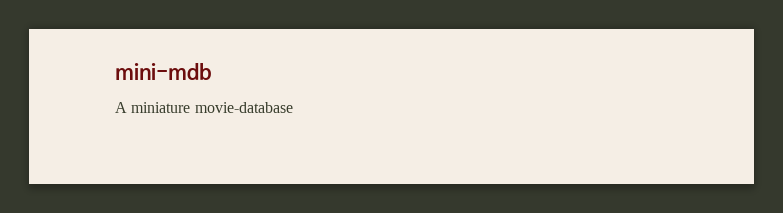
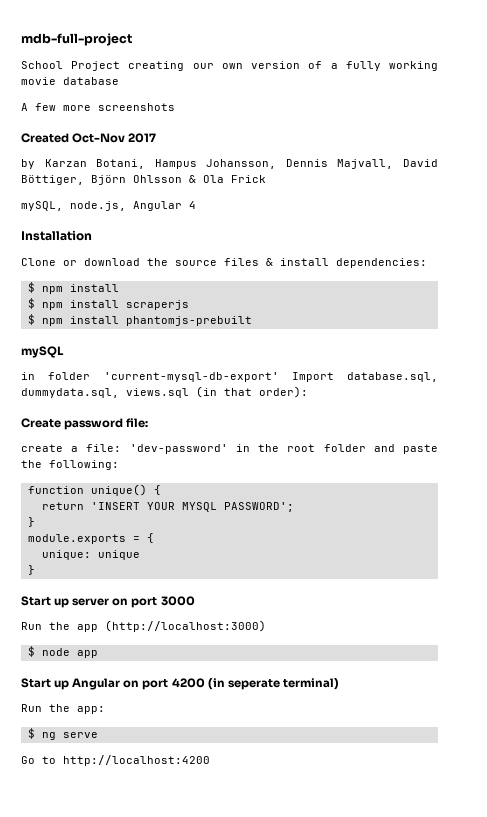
[115,63,211,80] [115,102,293,113] mini-mdb // A miniature movie-database -> [21,33,132,46] [21,61,439,71] [21,77,119,85] [21,103,175,111] [21,133,157,143] [21,159,438,169] [21,175,266,185] [21,201,196,211] [21,230,92,241] [21,258,427,268] [27,282,119,294] [27,298,189,310] [27,314,252,326] [21,346,64,358] [21,372,438,382] [21,386,308,398] [21,418,149,430] [21,444,438,454] [21,460,119,470] [27,484,161,496] [41,502,294,512] [27,517,35,527] [27,533,154,544] [41,550,140,560] [27,565,35,575] [21,596,195,608] [21,620,266,632] [27,646,98,658] [21,678,339,690] [21,704,105,714] [27,728,98,740] [21,755,210,766] mdb-full-project // School Project creating our own version of a fully working movie database // A few more screenshots // Created Oct-Nov 2017 // by Karzan Botani, Hampus Johansson, Dennis Majvall, David Böttiger, Björn Ohlsson & Ola Frick // mySQL, node.js, Angular 4 // Installation // Clone or download the source files & install dependencies: // $ npm install // $ npm install scraperjs // $ npm install phantomjs-prebuilt // mySQL // in folder 'current-mysql-db-export' Import database.sql, dummydata.sql, views.sql (in that order): // Create password file: // create a file: 'dev-password' in the root folder and paste the following: // function unique() { // return 'INSERT YOUR MYSQL PASSWORD'; // } // module.exports = { // unique: unique // } // Start up server on port 3000 // Run the app (http://localhost:3000) // $ node app // Start up Angular on port 4200 (in seperate terminal) // Run the app: // $ ng serve // Go to http://localhost:4200

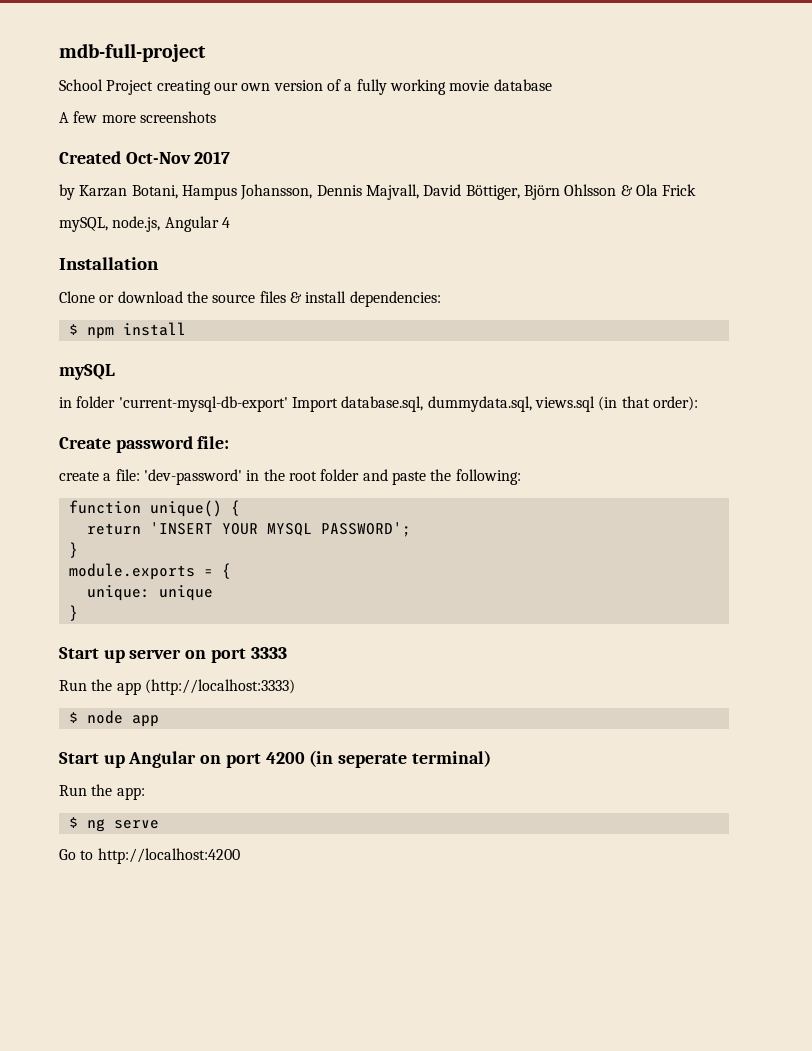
[27,298,189,310] [27,314,252,326] // $ npm install scraperjs // $ npm install phantomjs-prebuilt -> (186, 329) none
[160,596,195,606] 3000 -> [250,647,287,659] 3333
[105,620,266,632] (http://localhost:3000) -> [144,679,295,695] (http://localhost:3333)

